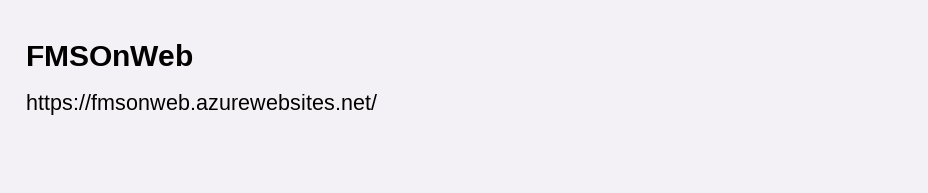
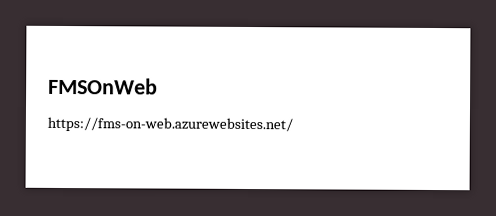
[26,94,377,115] https://fmsonweb.azurewebsites.net/ -> [47,116,293,133] https://fms-on-web.azurewebsites.net/

